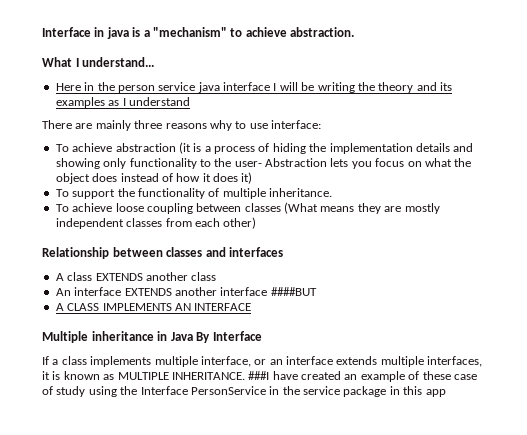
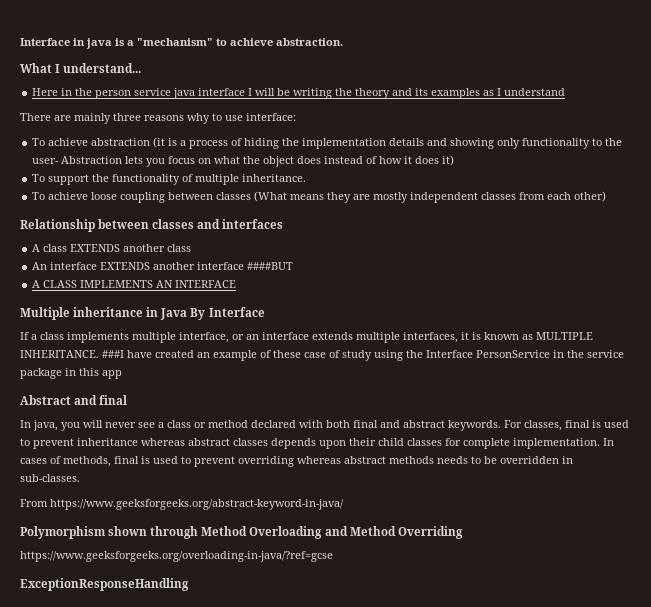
(446, 393) none -> [20,395,128,405] [20,420,629,431] [20,438,614,449] [20,456,573,467] [20,474,80,482] [20,499,344,510] [20,526,463,539] [20,551,333,562] [20,578,189,591] // Abstract and final // In java, you will never see a class or method declared with both final and abstract keywords. For classes, final is used to prevent inheritance whereas abstract classes depends upon their child classes for complete implementation. In cases of methods, final is used to prevent overriding whereas abstract methods needs to be overridden in sub-classes. // From https://www.geeksforgeeks.org/abstract-keyword-in-java/ // Polymorphism shown through Method Overloading and Method Overriding // https://www.geeksforgeeks.org/overloading-in-java/?ref=gcse // ExceptionResponseHandling

